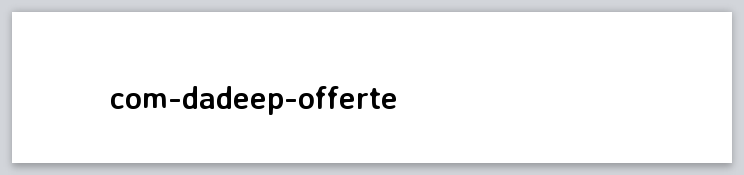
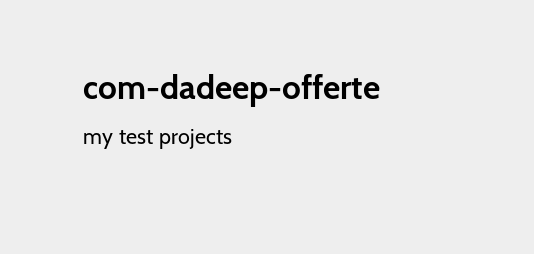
(398, 100) none -> [83,129,232,149] // my test projects

